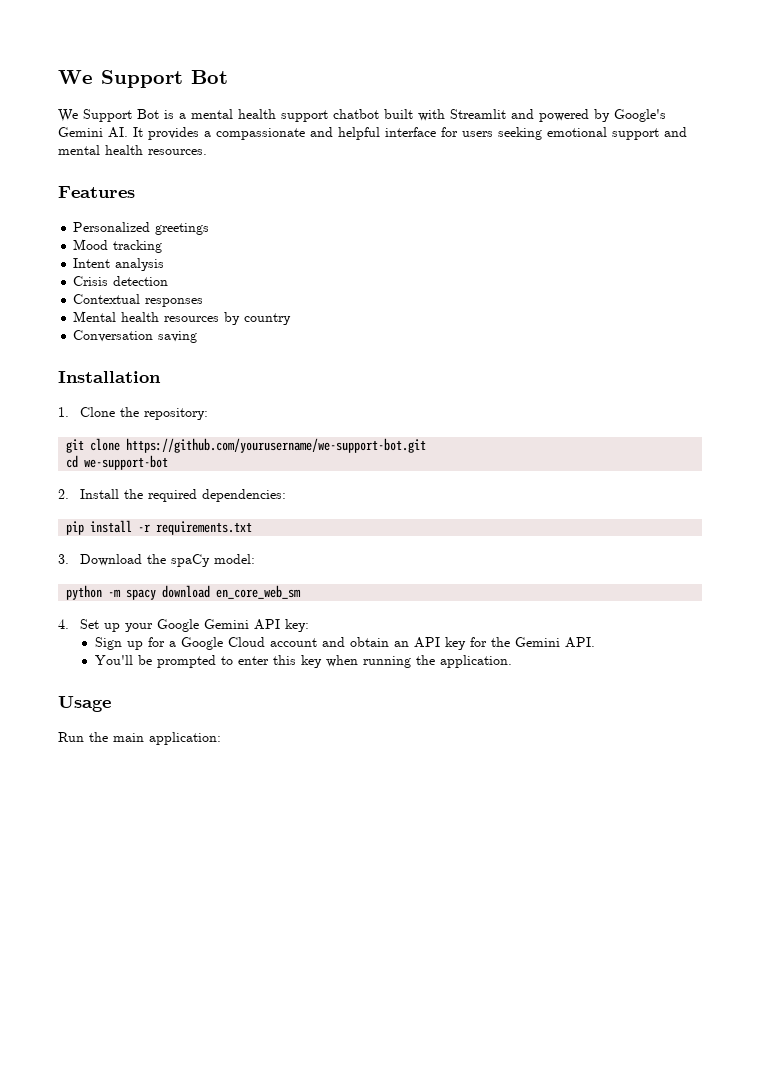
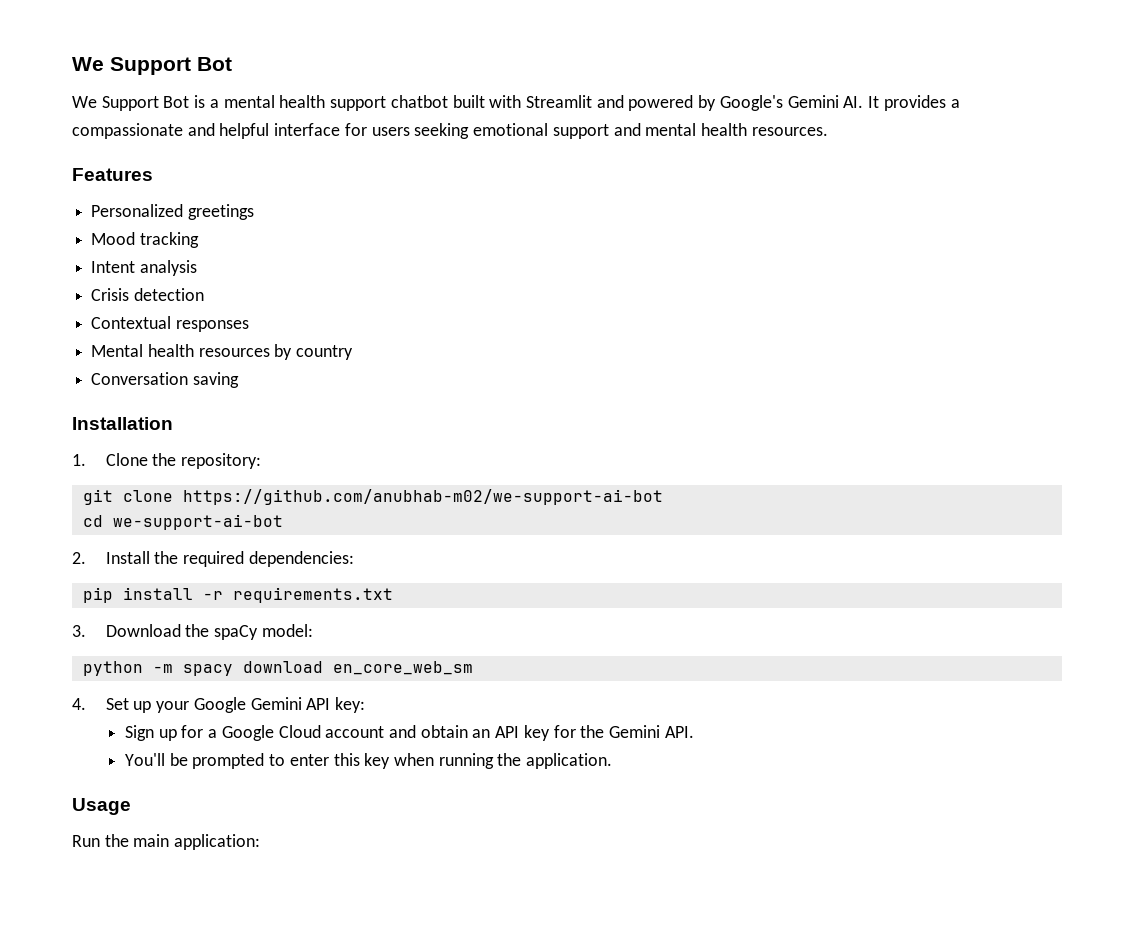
[126,438,427,453] https://github.com/yourusername/we-support-bot.git -> [182,489,663,505] https://github.com/anubhab-m02/we-support-ai-bot
[84,455,169,470] we-support-bot -> [112,514,283,530] we-support-ai-bot

